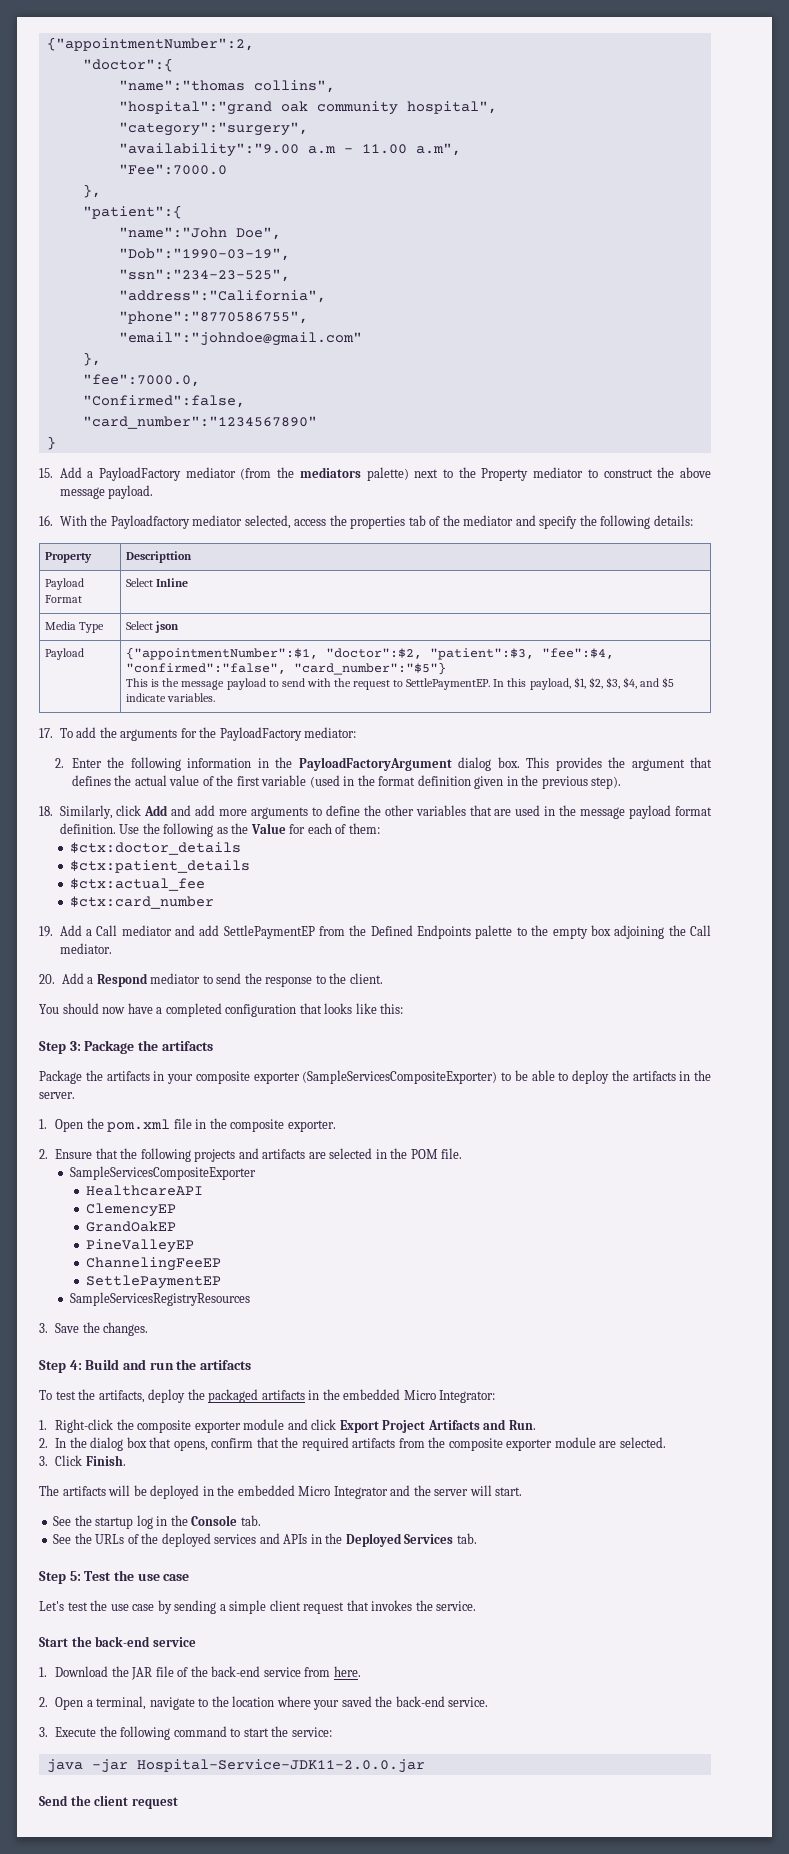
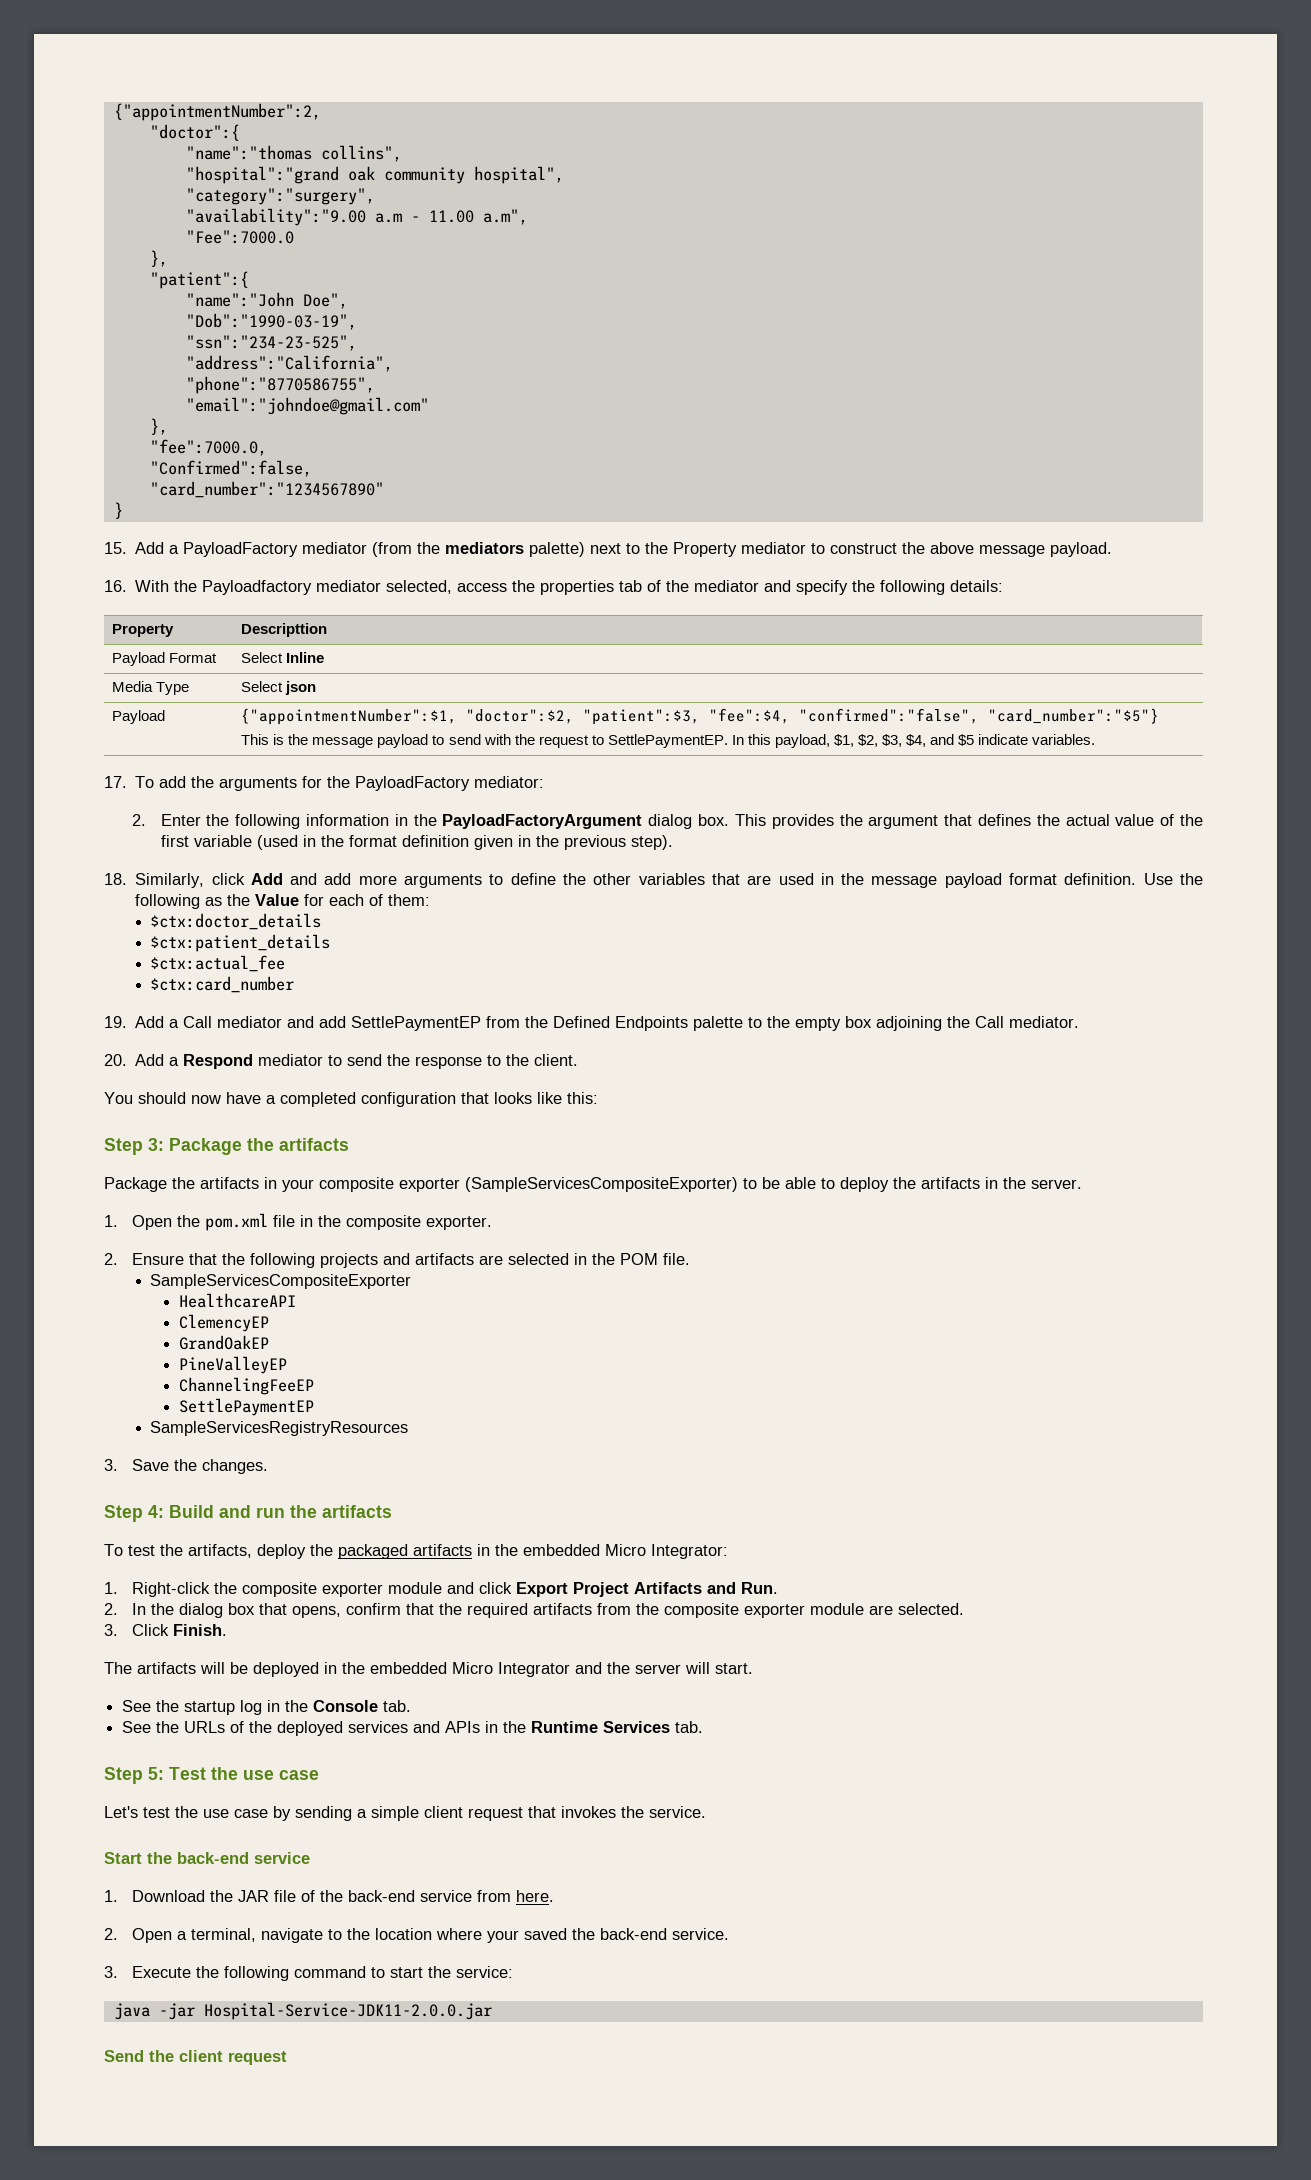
[345,1533,402,1547] Deployed -> [531,1721,599,1733] Runtime

